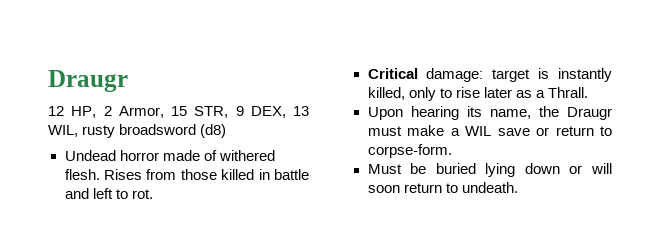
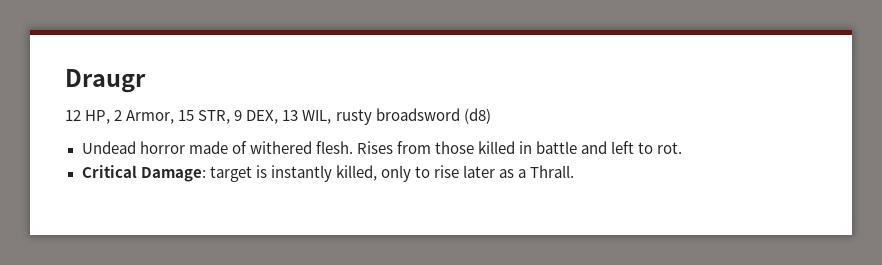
[426,68,484,82] damage: -> [140,167,206,182] Damage:
[367,106,612,120] [367,125,612,136] [367,144,452,158] [367,163,612,177] [367,182,518,193] // Upon hearing its name, the Draugr must make a WIL save or return to corpse-form. // Must be buried lying down or will soon return to undeath. -> (575, 171) none

